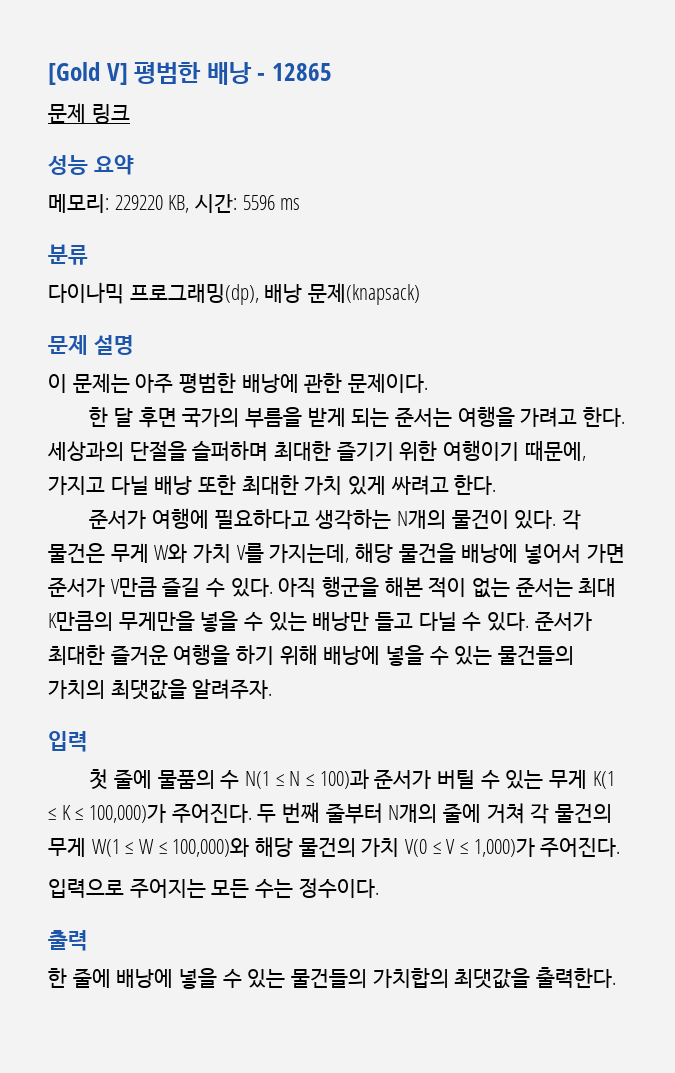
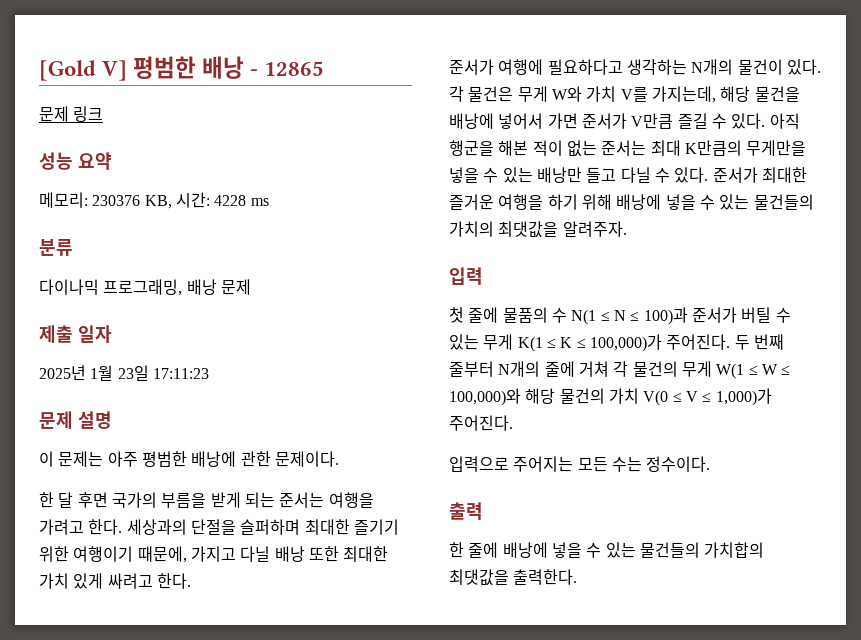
[114,195,163,210] 229220 -> [92,195,141,206] 230376
[242,195,275,210] 5596 -> [214,195,247,206] 4228
[129,283,421,305] 프로그래밍(dp), 배낭 문제(knapsack) -> [103,279,251,296] [39,325,112,343] [39,365,209,381] 프로그래밍, 배낭 문제 // 제출 일자 // 2025년 1월 23일 17:11:23

